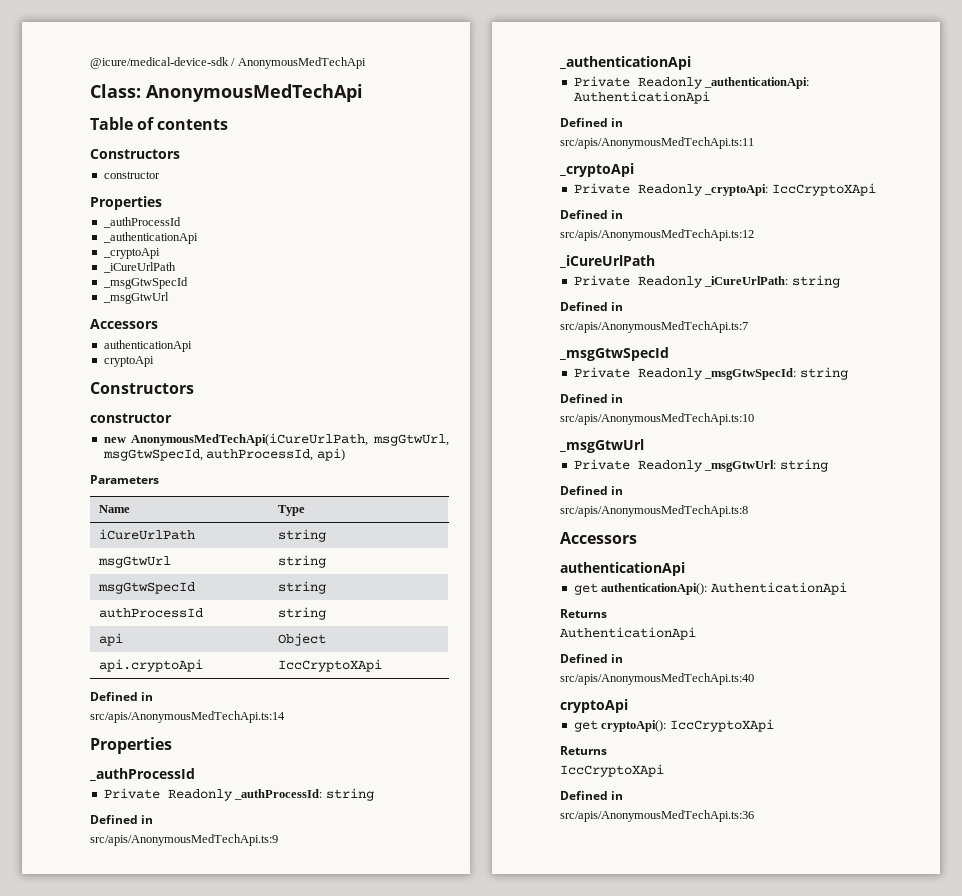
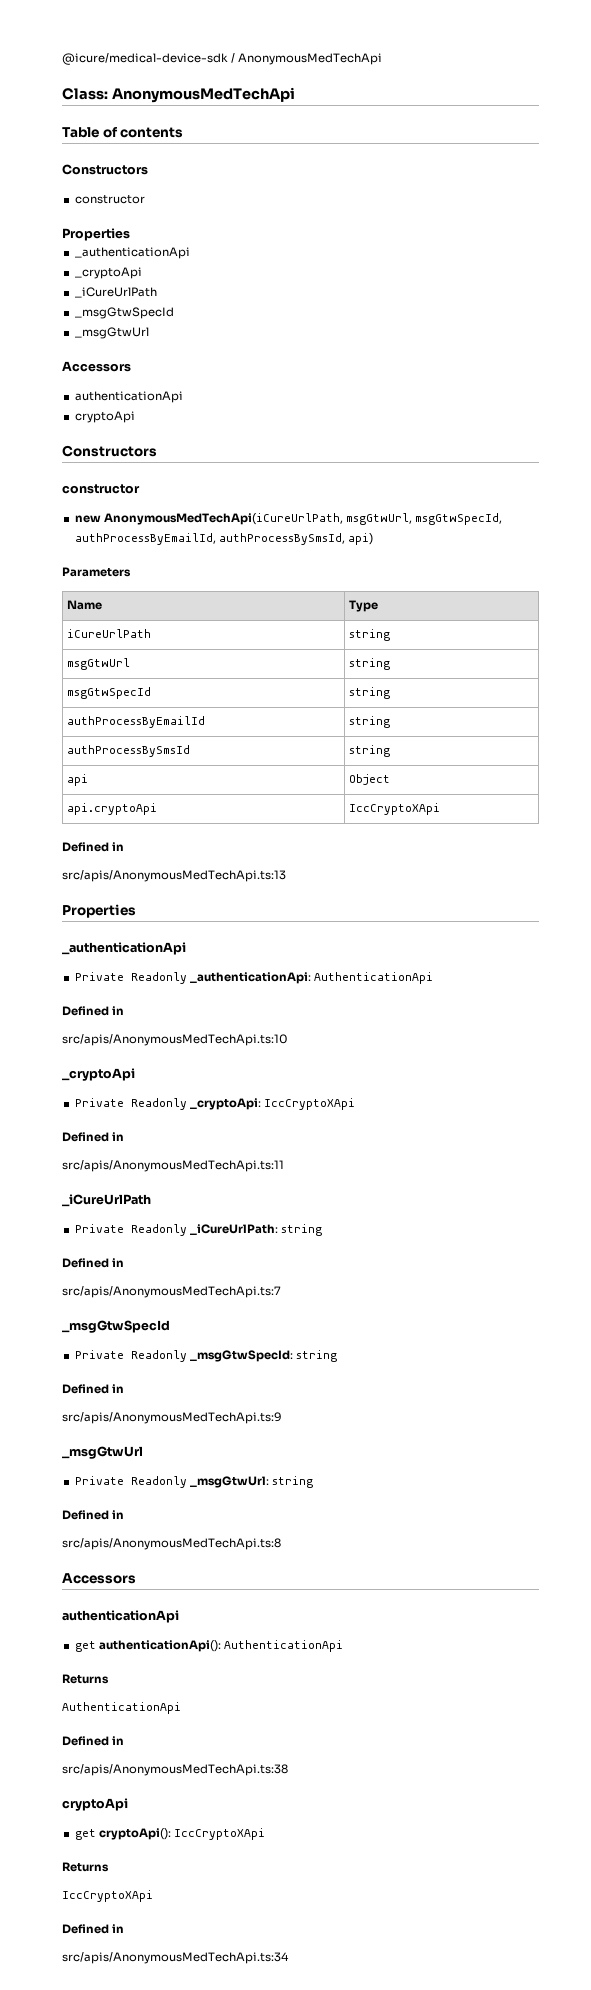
[102,217,181,228] // _authProcessId -> (130, 234) none
[206,449,314,461] authProcessId, -> [74,533,345,545] authProcessByEmailId, authProcessBySmsId,
[98,608,203,618] authProcessId -> [67,716,206,728] [349,716,391,728] [67,745,191,757] authProcessByEmailId | string // authProcessBySmsId
[90,711,285,723] [90,737,172,754] [89,768,195,781] [103,788,374,801] [90,815,154,824] [90,834,278,846] src/apis/AnonymousMedTechApi.ts:14 // Properties // _authProcessId // Private Readonly _authProcessId: string // Defined in // src/apis/AnonymousMedTechApi.ts:9 -> [62,870,286,882] [62,904,136,918] src/apis/AnonymousMedTechApi.ts:13 // Properties
[560,137,754,149] src/apis/AnonymousMedTechApi.ts:11 -> [62,1034,288,1046] src/apis/AnonymousMedTechApi.ts:10
[560,229,754,241] src/apis/AnonymousMedTechApi.ts:12 -> [62,1160,284,1172] src/apis/AnonymousMedTechApi.ts:11
[560,413,754,425] src/apis/AnonymousMedTechApi.ts:10 -> [62,1412,282,1424] src/apis/AnonymousMedTechApi.ts:9
[560,673,754,685] src/apis/AnonymousMedTechApi.ts:40 -> [62,1764,288,1776] src/apis/AnonymousMedTechApi.ts:38
[560,810,754,822] src/apis/AnonymousMedTechApi.ts:36 -> [62,1952,289,1964] src/apis/AnonymousMedTechApi.ts:34

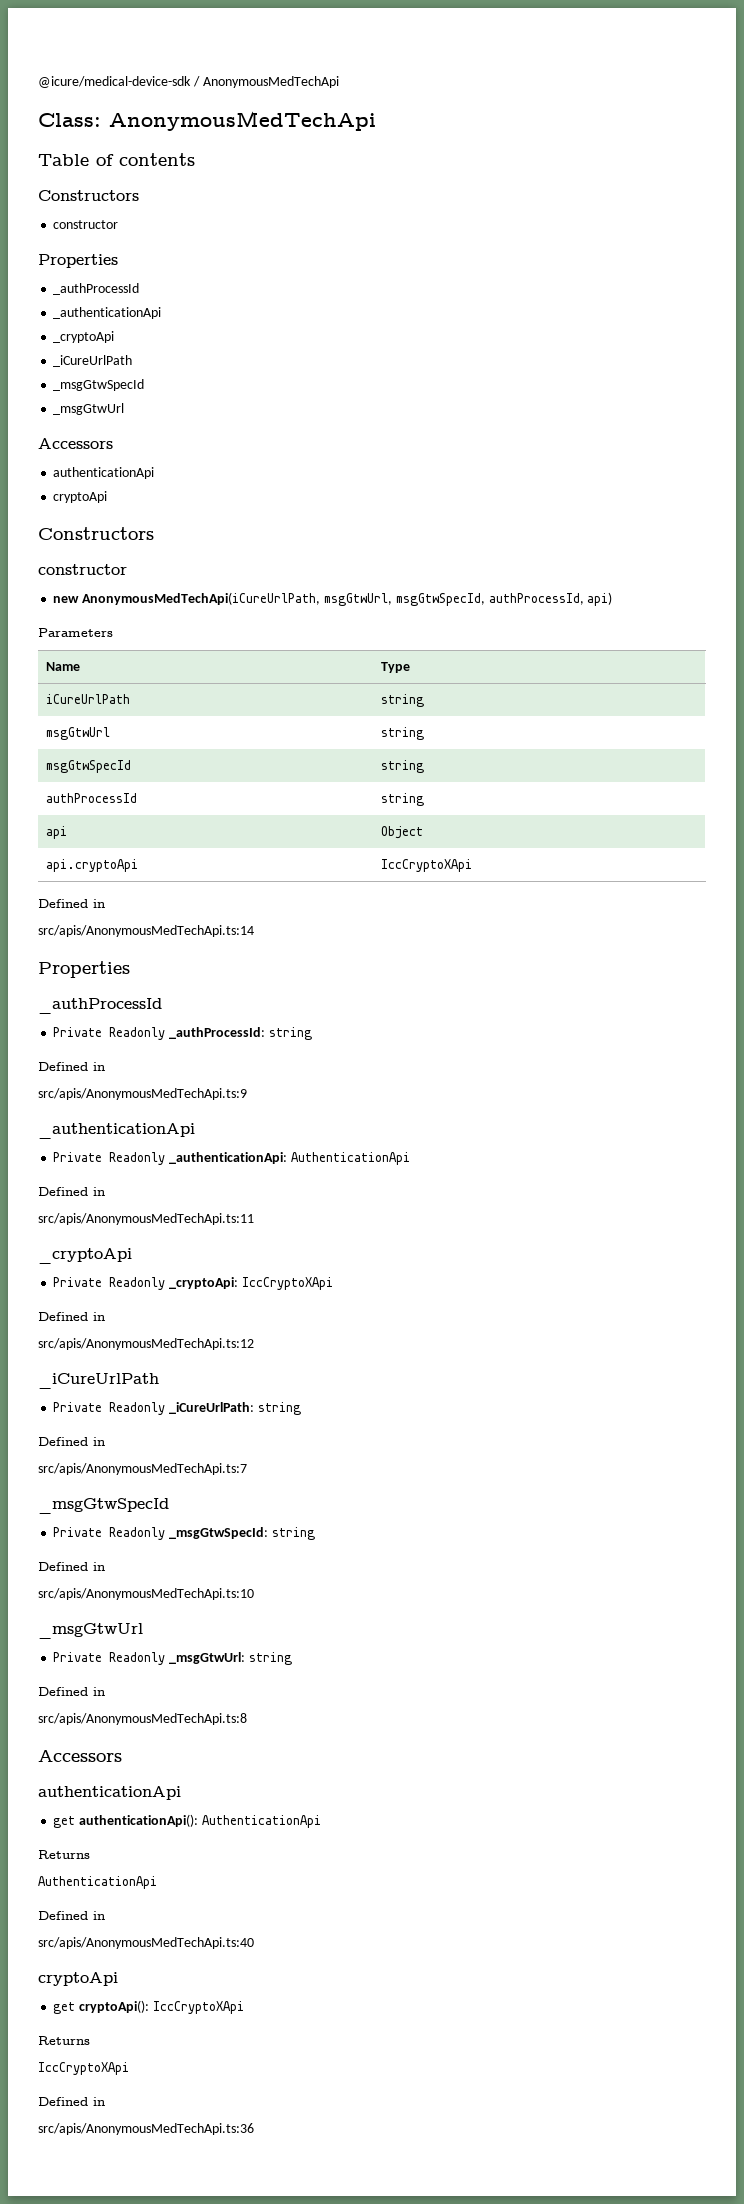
(130, 234) none -> [53,283,140,295] // _authProcessId
[74,533,345,545] authProcessByEmailId, authProcessBySmsId, -> [488,593,584,605] authProcessId,
[67,716,206,728] [349,716,391,728] [67,745,191,757] authProcessByEmailId | string // authProcessBySmsId -> [46,793,138,803] authProcessId
[62,870,286,882] [62,904,136,918] src/apis/AnonymousMedTechApi.ts:13 // Properties -> [38,925,254,937] [38,961,130,978] [38,998,162,1014] [53,1027,312,1040] [38,1062,105,1071] [38,1088,247,1100] src/apis/AnonymousMedTechApi.ts:14 // Properties // _authProcessId // Private Readonly _authProcessId: string // Defined in // src/apis/AnonymousMedTechApi.ts:9
[62,1034,288,1046] src/apis/AnonymousMedTechApi.ts:10 -> [38,1213,254,1225] src/apis/AnonymousMedTechApi.ts:11
[62,1160,284,1172] src/apis/AnonymousMedTechApi.ts:11 -> [38,1338,254,1350] src/apis/AnonymousMedTechApi.ts:12
[62,1412,282,1424] src/apis/AnonymousMedTechApi.ts:9 -> [38,1588,254,1600] src/apis/AnonymousMedTechApi.ts:10
[62,1764,288,1776] src/apis/AnonymousMedTechApi.ts:38 -> [38,1937,254,1949] src/apis/AnonymousMedTechApi.ts:40
[62,1952,289,1964] src/apis/AnonymousMedTechApi.ts:34 -> [38,2123,254,2135] src/apis/AnonymousMedTechApi.ts:36

